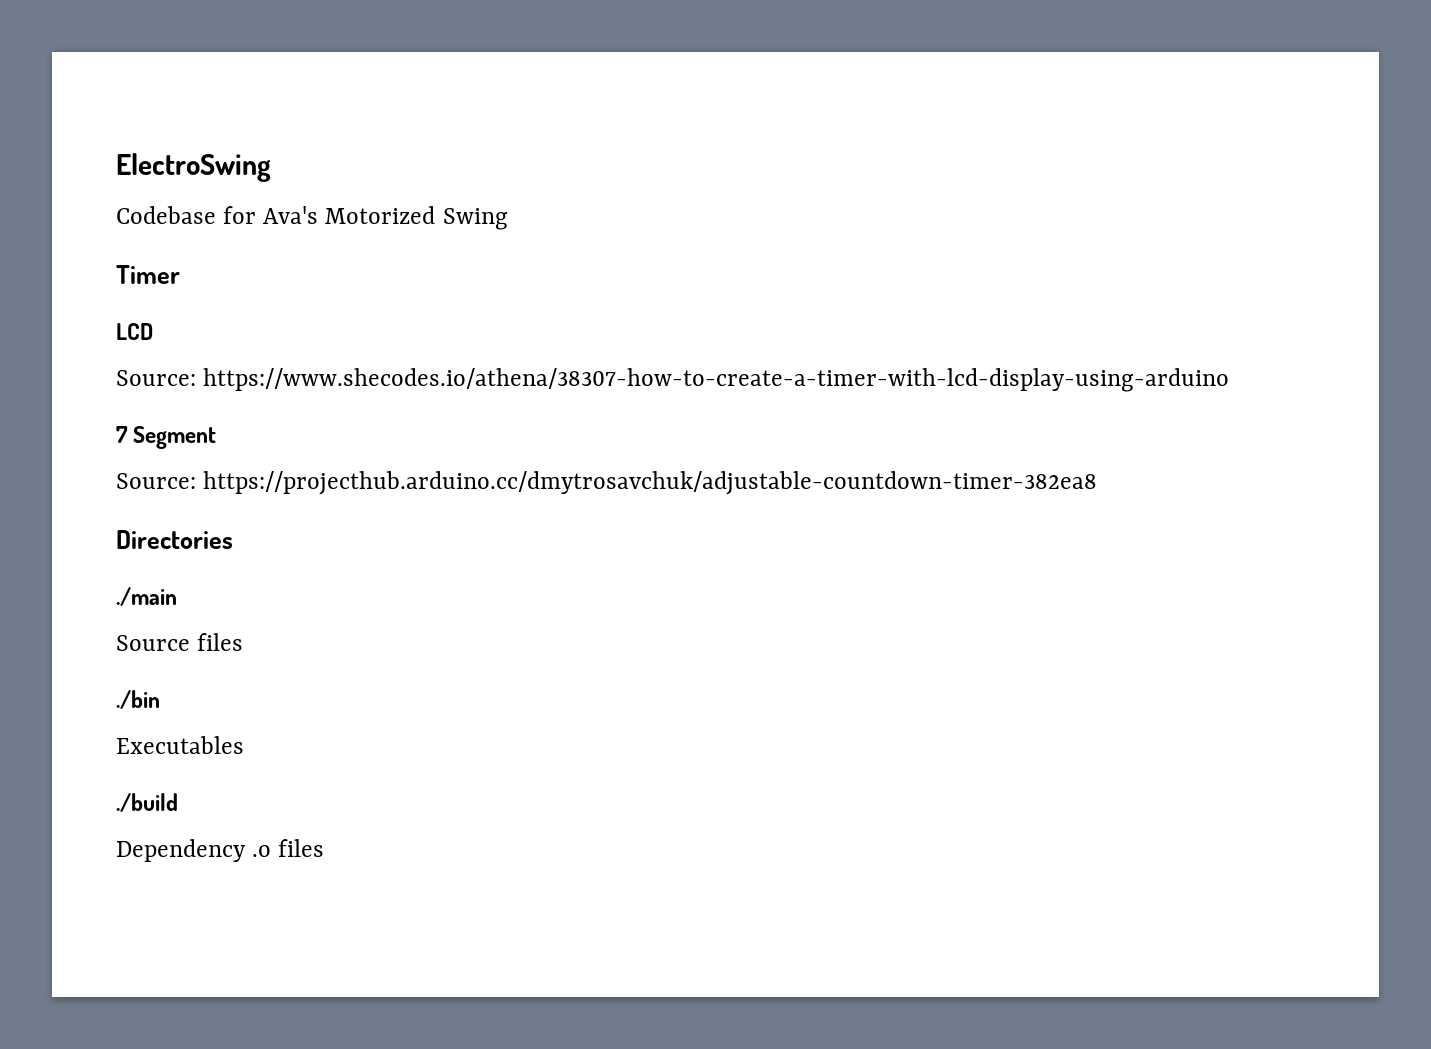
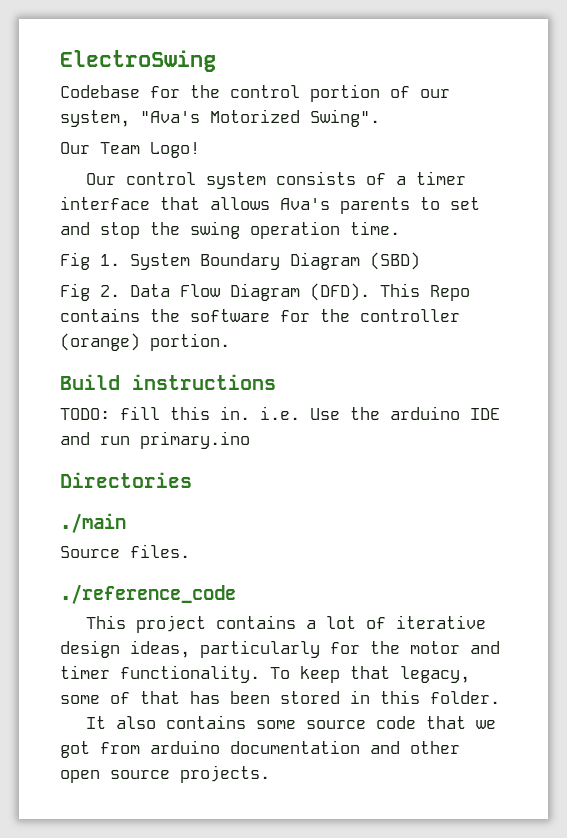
[263,206,508,230] [116,265,180,284] [116,323,153,340] [116,368,1230,392] [116,426,217,449] [116,471,1098,495] [116,530,233,549] [116,587,177,606] [116,633,244,651] [116,690,160,709] [116,736,244,754] [116,793,178,812] [116,839,325,862] Ava's Motorized Swing // Timer // LCD // Source: https://www.shecodes.io/athena/38307-how-to-create-a-timer-with-lcd-display-using-arduino // 7 Segment // Source: https://projecthub.arduino.cc/dmytrosavchuk/adjustable-countdown-timer-382ea8 // Directories // ./main // Source files // ./bin // Executables // ./build // Dependency .o files -> [190,84,450,102] [60,109,380,127] [60,142,200,158] [86,171,467,189] [60,196,480,214] [60,221,400,239] [60,252,420,270] [60,283,470,301] [60,308,460,322] [60,333,230,351] [60,374,276,390] [60,406,500,420] [60,431,250,449] [60,472,192,488] [60,513,126,533] [60,544,190,558] [60,584,236,604] [86,615,487,633] [60,640,500,658] [60,665,470,683] [60,690,500,704] [86,715,497,729] [60,740,460,758] [60,765,270,783] the control portion of our system, "Ava's Motorized Swing". // Our Team Logo! // Our control system consists of a timer interface that allows Ava's parents to set and stop the swing operation time. // Fig 1. System Boundary Diagram (SBD) // Fig 2. Data Flow Diagram (DFD). This Repo contains the software for the controller (orange) portion. // Build instructions // TODO: fill this in. i.e. Use the arduino IDE and run primary.ino // Directories // ./main // Source files. // ./reference_code // This project contains a lot of iterative design ideas, particularly for the motor and timer functionality. To keep that legacy, some of that has been stored in this folder. // It also contains some source code that we got from arduino documentation and other open source projects.

